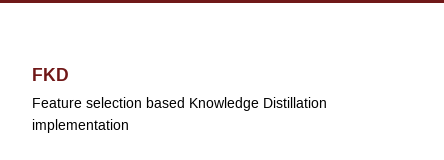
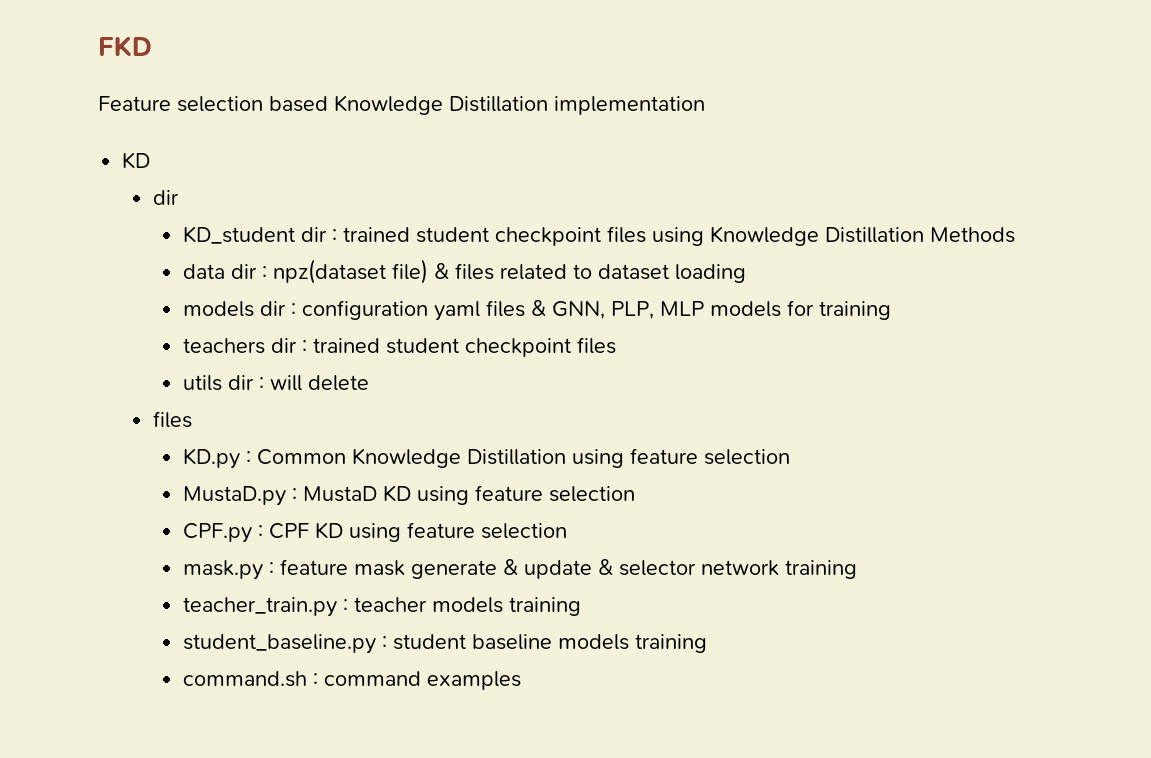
(129, 126) none -> [122,152,151,169] [152,190,179,205] [183,226,1016,246] [183,259,747,284] [183,300,892,321] [183,337,617,357] [183,375,370,391] [152,411,192,428] [183,448,791,469] [183,485,636,506] [183,522,568,543] [183,559,858,580] [183,597,582,617] [183,634,708,654] [183,671,522,690] // KD // dir // KD_student dir : trained student checkpoint files using Knowledge Distillation Methods // data dir : npz(dataset file) & files related to dataset loading // models dir : configuration yaml files & GNN, PLP, MLP models for training // teachers dir : trained student checkpoint files // utils dir : will delete // files // KD.py : Common Knowledge Distillation using feature selection // MustaD.py : MustaD KD using feature selection // CPF.py : CPF KD using feature selection // mask.py : feature mask generate & update & selector network training // teacher_train.py : teacher models training // student_baseline.py : student baseline models training // command.sh : command examples

